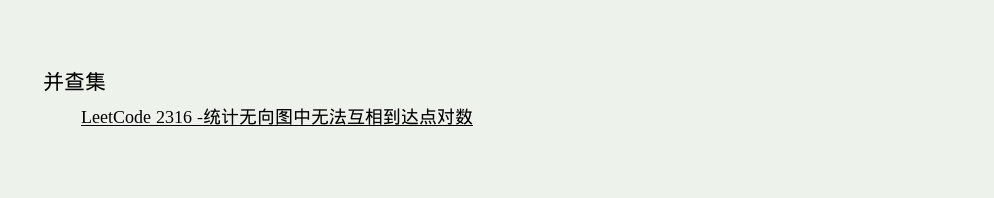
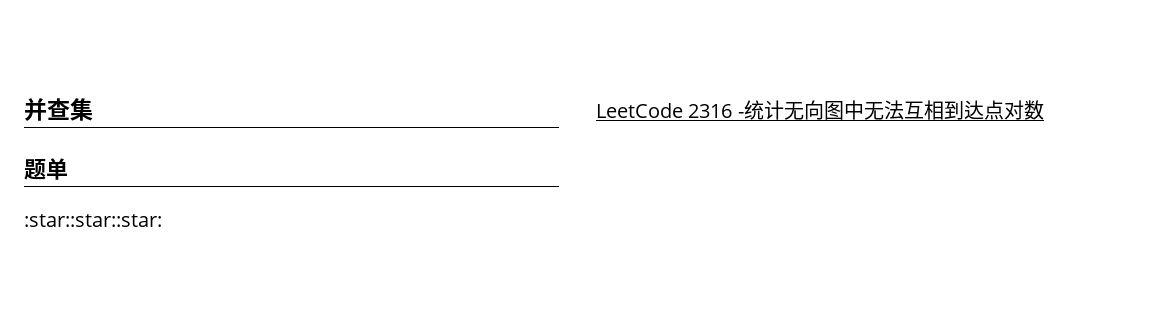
(106, 81) none -> [24,158,68,180] [24,214,162,227] // 题单 // :star::star::star:

